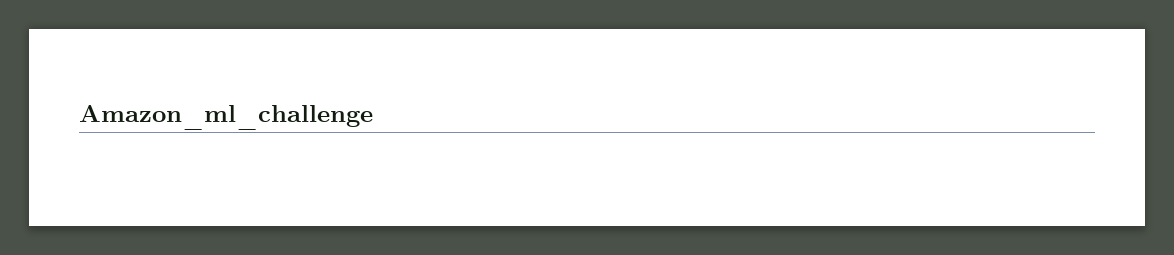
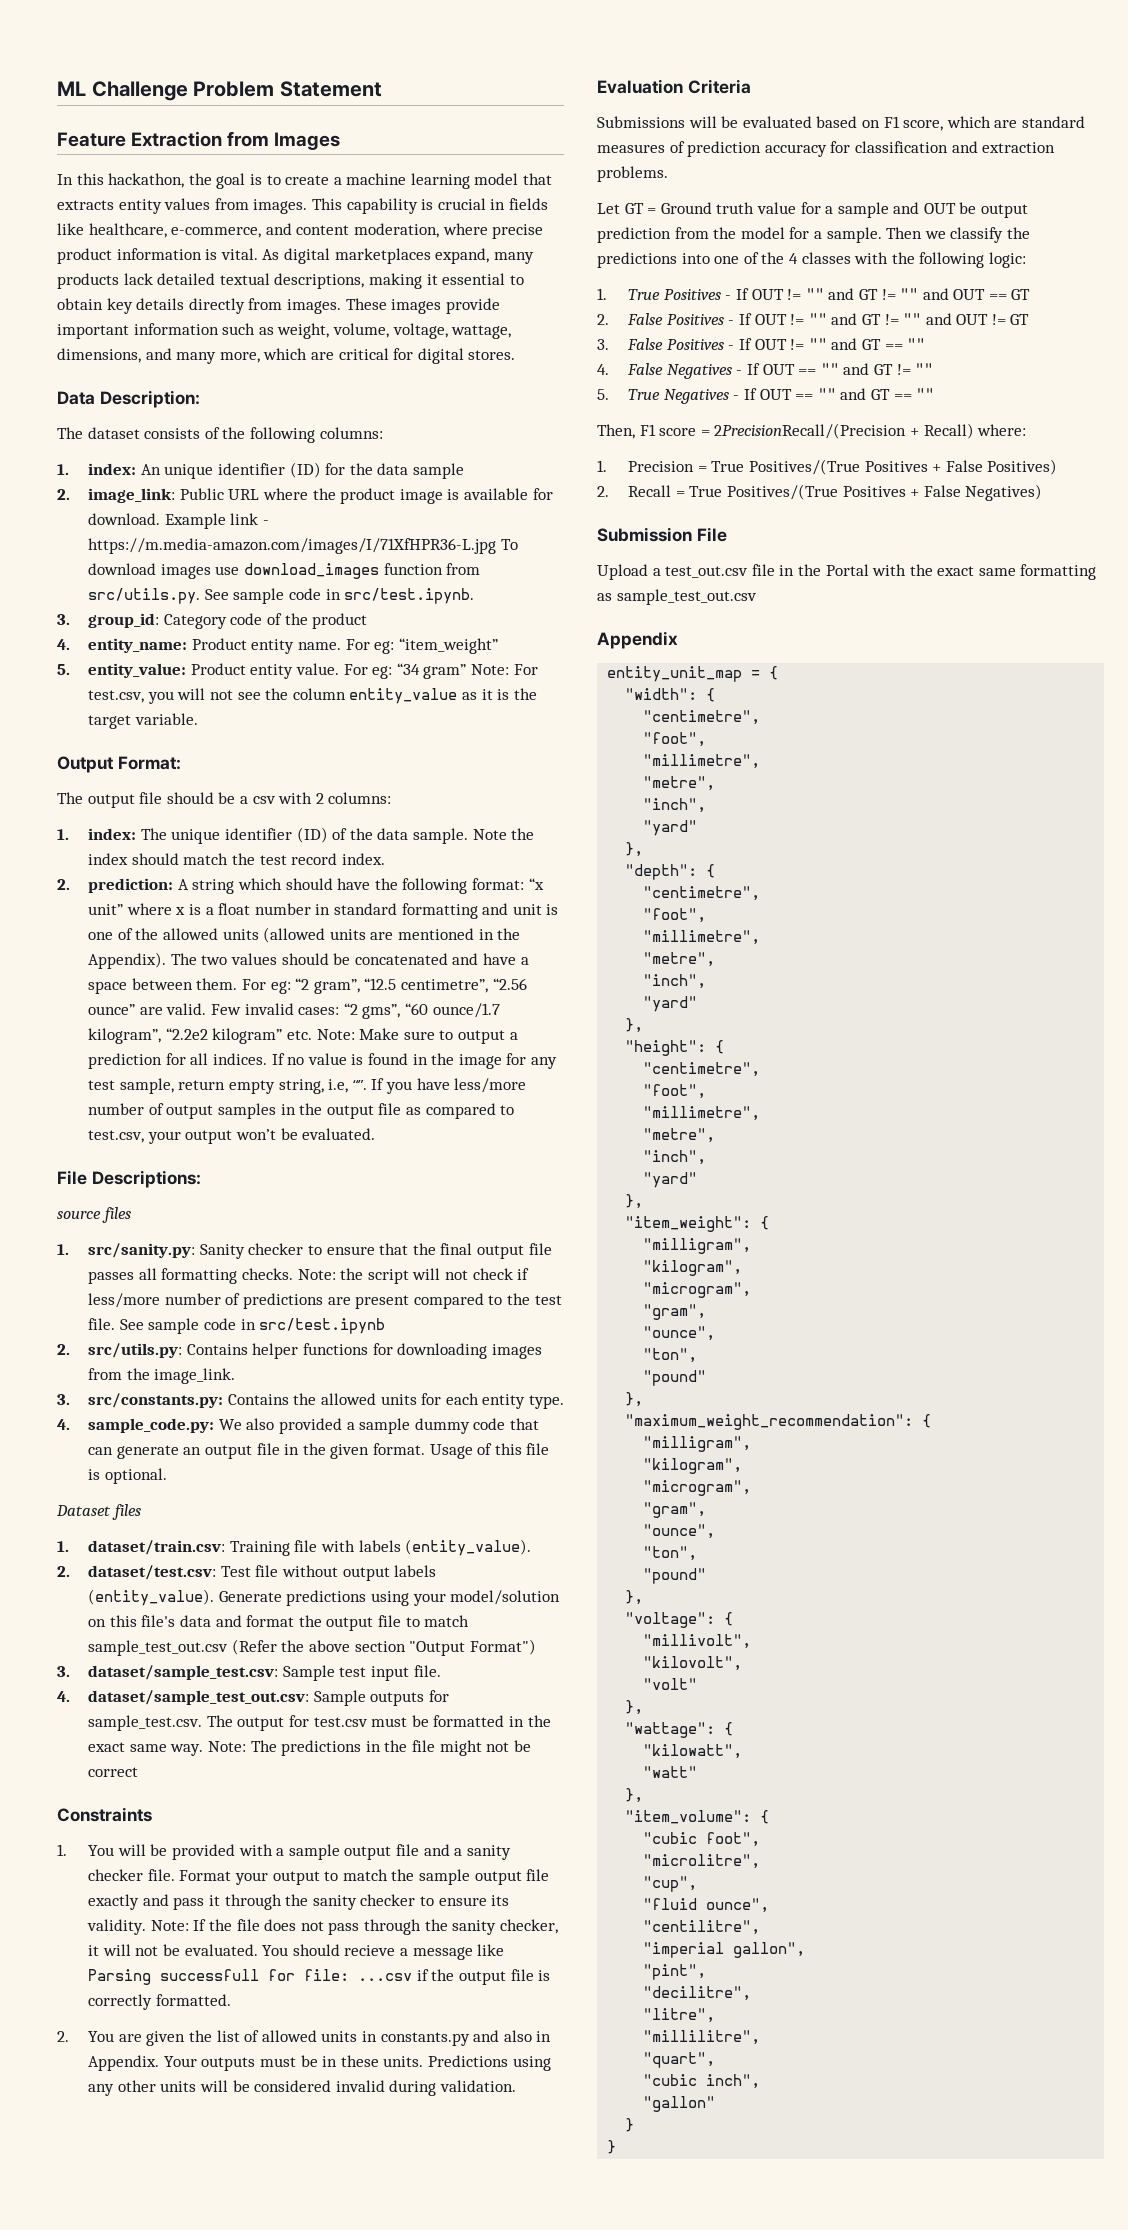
[79,105,373,130] Amazon_ml_challenge -> [57,81,382,101] [57,131,341,150] [57,173,553,189] [57,198,548,214] [57,223,544,239] [57,248,534,264] [57,273,524,289] [57,298,500,314] [57,323,512,339] [57,348,516,364] [57,390,200,408] [57,427,383,443] [57,462,464,479] [57,488,553,504] [88,513,269,529] [88,538,518,554] [88,563,481,579] [88,588,475,604] [57,613,368,629] [57,638,498,654] [57,663,538,679] [88,688,537,704] [88,713,198,729] [57,756,181,773] [57,792,392,808] [57,827,535,844] [88,853,385,865] [57,878,544,894] [88,903,559,919] [88,927,521,943] [88,952,529,969] [88,978,527,994] [88,1003,500,1019] [88,1028,518,1044] [88,1053,557,1069] [88,1078,527,1094] [88,1103,515,1119] [88,1128,376,1144] [57,1170,201,1188] [57,1207,131,1223] [57,1243,552,1259] [88,1268,530,1284] [88,1293,562,1309] [88,1318,386,1334] [57,1343,542,1359] [88,1368,236,1384] [57,1393,564,1409] [57,1418,539,1434] [88,1443,550,1459] [88,1468,167,1484] [56,1504,141,1520] [57,1539,532,1556] [57,1565,437,1581] [88,1589,561,1606] [88,1615,470,1631] [88,1639,536,1656] [57,1665,441,1681] [57,1690,449,1706] [88,1715,551,1731] [88,1740,531,1756] [88,1767,139,1777] [57,1807,152,1822] [57,1844,511,1860] [88,1869,550,1885] [88,1894,510,1910] [87,1919,558,1935] [88,1944,505,1960] [88,1969,551,1985] [88,1994,231,2010] [57,2030,552,2046] [88,2055,551,2071] [88,2080,516,2096] [597,79,751,94] [597,116,1085,131] [597,141,1056,157] [597,166,668,182] [597,202,1029,218] [597,227,1030,243] [597,252,1026,268] [597,288,1031,300] [597,313,1030,325] [597,338,926,350] [597,363,934,379] [597,388,935,404] [597,423,1027,439] [597,459,1058,475] [597,484,1043,501] [597,527,727,542] [597,564,1097,580] [597,589,757,605] [597,631,678,649] [607,666,779,682] [625,688,716,702] [643,710,761,725] [643,732,707,747] [643,754,761,769] [643,776,716,791] [643,798,707,813] [643,820,698,836] [625,842,644,857] [625,864,716,880] [643,886,761,901] [643,908,707,923] [643,930,761,945] [643,952,716,967] [643,974,707,989] [643,996,698,1012] [625,1018,644,1033] [625,1040,725,1056] [643,1062,761,1077] [643,1084,707,1099] [643,1106,761,1121] [643,1128,716,1143] [643,1150,707,1165] [643,1172,698,1188] [625,1194,644,1209] [625,1216,770,1232] [643,1238,752,1254] [643,1260,743,1276] [643,1282,752,1298] [643,1304,707,1320] [643,1326,716,1341] [643,1348,698,1363] [643,1370,707,1386] [625,1392,644,1407] [625,1414,932,1430] [643,1436,752,1452] [643,1458,743,1474] [643,1480,752,1496] [643,1502,707,1518] [643,1524,716,1539] [643,1546,698,1561] [643,1568,707,1584] [625,1590,644,1605] [625,1612,734,1628] [643,1634,752,1649] [643,1656,743,1671] [643,1678,698,1690] [625,1700,644,1715] [625,1722,734,1738] [643,1744,743,1759] [643,1766,698,1778] [625,1788,644,1803] [625,1810,770,1824] [643,1832,761,1847] [643,1854,761,1869] [643,1876,698,1892] [643,1898,770,1913] [643,1920,761,1935] [643,1942,806,1958] [643,1964,707,1980] [643,1986,752,2001] [643,2008,716,2023] [643,2030,761,2045] [643,2052,716,2068] [643,2074,761,2089] [643,2096,716,2112] [625,2118,635,2132] [607,2140,617,2154] ML Challenge Problem Statement // Feature Extraction from Images // In this hackathon, the goal is to create a machine learning model that extracts entity values from images. This capability is crucial in fields like healthcare, e-commerce, and content moderation, where precise product information is vital. As digital marketplaces expand, many products lack detailed textual descriptions, making it essential to obtain key details directly from images. These images provide important information such as weight, volume, voltage, wattage, dimensions, and many more, which are critical for digital stores. // Data Description: // The dataset consists of the following columns: // 1. index: An unique identifier (ID) for the data sample // 2. image_link: Public URL where the product image is available for download. Example link - https://m.media-amazon.com/images/I/71XfHPR36-L.jpg To download images use download_images function from src/utils.py. See sample code in src/test.ipynb. // 3. group_id: Category code of the product // 4. entity_name: Product entity name. For eg: “item_weight” // 5. entity_value: Product entity value. For eg: “34 gram” Note: For test.csv, you will not see the column entity_value as it is the target variable. // Output Format: // The output file should be a csv with 2 columns: // 1. index: The unique identifier (ID) of the data sample. Note the index should match the test record index. // 2. prediction: A string which should have the following format: “x unit” where x is a float number in standard formatting and unit is one of the allowed units (allowed units are mentioned in the Appendix). The two values should be concatenated and have a space between them. For eg: “2 gram”, “12.5 centimetre”, “2.56 ounce” are valid. Few invalid cases: “2 gms”, “60 ounce/1.7 kilogram”, “2.2e2 kilogram” etc. Note: Make sure to output a prediction for all indices. If no value is found in the image for any test sample, return empty string, i.e, “”. If you have less/more number of output samples in the output file as compared to test.csv, your output won’t be evaluated. // File Descriptions: // source files // 1. src/sanity.py: Sanity checker to ensure that the final output file passes all formatting checks. Note: the script will not check if less/more number of predictions are present compared to the test file. See sample code in src/test.ipynb // 2. src/utils.py: Contains helper functions for downloading images from the image_link. // 3. src/constants.py: Contains the allowed units for each entity type. // 4. sample_code.py: We also provided a sample dummy code that can generate an output file in the given format. Usage of this file is optional. // Dataset files // 1. dataset/train.csv: Training file with labels (entity_value). // 2. dataset/test.csv: Test file without output labels (entity_value). Generate predictions using your model/solution on this file's data and format the output file to match sample_test_out.csv (Refer the above section "Output Format") // 3. dataset/sample_test.csv: Sample test input file. // 4. dataset/sample_test_out.csv: Sample outputs for sample_test.csv. The output for test.csv must be formatted in the exact same way. Note: The predictions in the file might not be correct // Constraints // 1. You will be provided with a sample output file and a sanity checker file. Format your output to match the sample output file exactly and pass it through the sanity checker to ensure its validity. Note: If the file does not pass through the sanity checker, it will not be evaluated. You should recieve a message like Parsing successfull for file: ...csv if the output file is correctly formatted. // 2. You are given the list of allowed units in constants.py and also in Appendix. Your outputs must be in these units. Predictions using any other units will be considered invalid during validation. // Evaluation Criteria // Submissions will be evaluated based on F1 score, which are standard measures of prediction accuracy for classification and extraction problems. // Let GT = Ground truth value for a sample and OUT be output prediction from the model for a sample. Then we classify the predictions into one of the 4 classes with the following logic: // 1. True Positives - If OUT != "" and GT != "" and OUT == GT // 2. False Positives - If OUT != "" and GT != "" and OUT != GT // 3. False Positives - If OUT != "" and GT == "" // 4. False Negatives - If OUT == "" and GT != "" // 5. True Negatives - If OUT == "" and GT == "" // Then, F1 score = 2PrecisionRecall/(Precision + Recall) where: // 1. Precision = True Positives/(True Positives + False Positives) // 2. Recall = True Positives/(True Positives + False Negatives) // Submission File // Upload a test_out.csv file in the Portal with the exact same formatting as sample_test_out.csv // Appendix // entity_unit_map = { // "width": { // "centimetre", // "foot", // "millimetre", // "metre", // "inch", // "yard" // }, // "depth": { // "centimetre", // "foot", // "millimetre", // "metre", // "inch", // "yard" // }, // "height": { // "centimetre", // "foot", // "millimetre", // "metre", // "inch", // "yard" // }, // "item_weight": { // "milligram", // "kilogram", // "microgram", // "gram", // "ounce", // "ton", // "pound" // }, // "maximum_weight_recommendation": { // "milligram", // "kilogram", // "microgram", // "gram", // "ounce", // "ton", // "pound" // }, // "voltage": { // "millivolt", // "kilovolt", // "volt" // }, // "wattage": { // "kilowatt", // "watt" // }, // "item_volume": { // "cubic foot", // "microlitre", // "cup", // "fluid ounce", // "centilitre", // "imperial gallon", // "pint", // "decilitre", // "litre", // "millilitre", // "quart", // "cubic inch", // "gallon" // } // }

